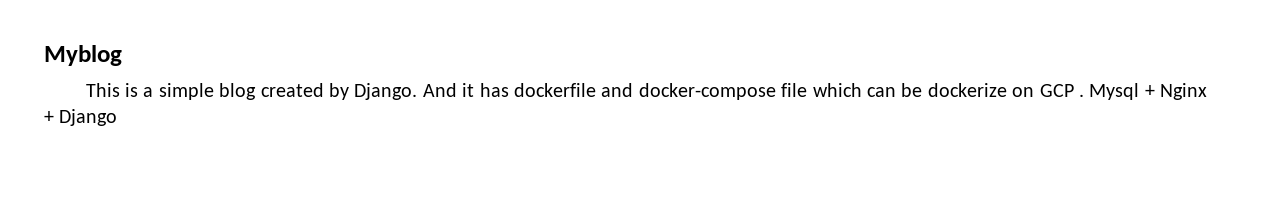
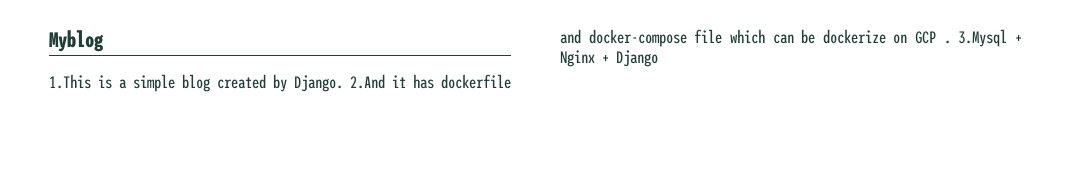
[85,83,120,97] This -> [49,74,91,89] 1.This
[422,83,457,97] And -> [350,74,385,89] 2.And
[1089,83,1140,100] Mysql -> [958,29,1008,47] 3.Mysql

